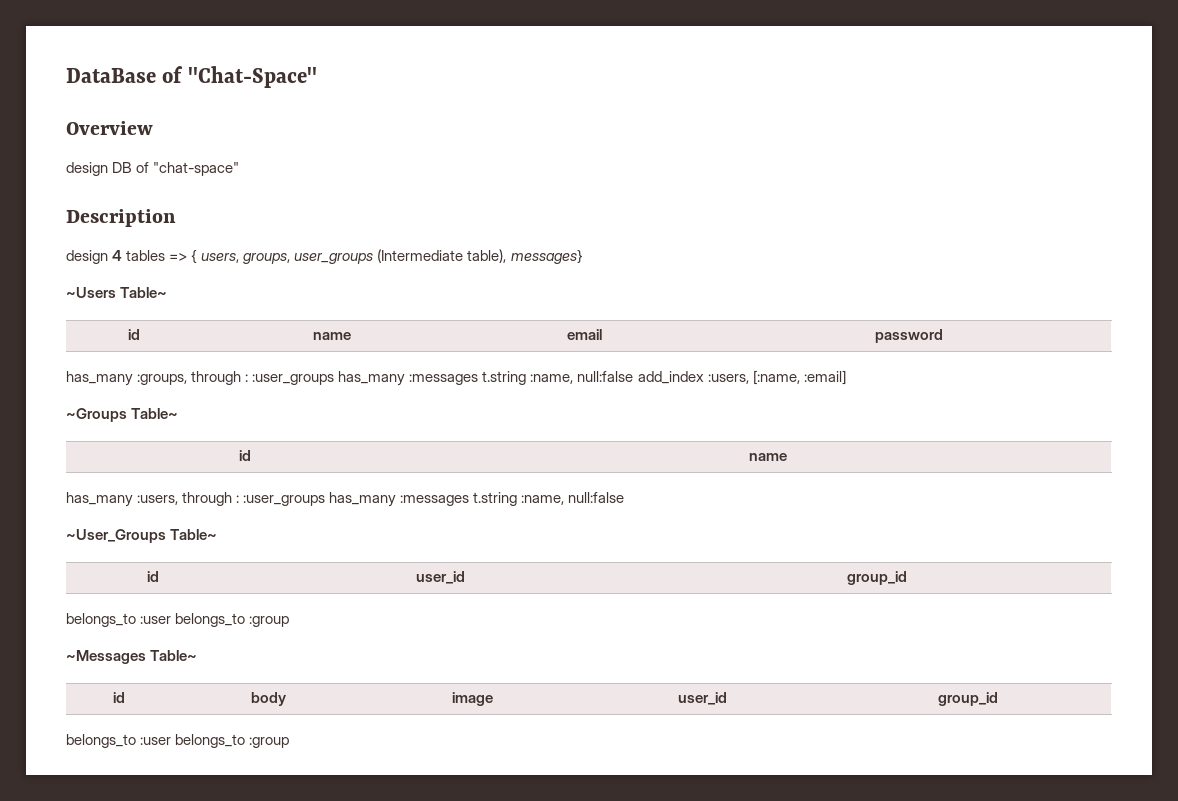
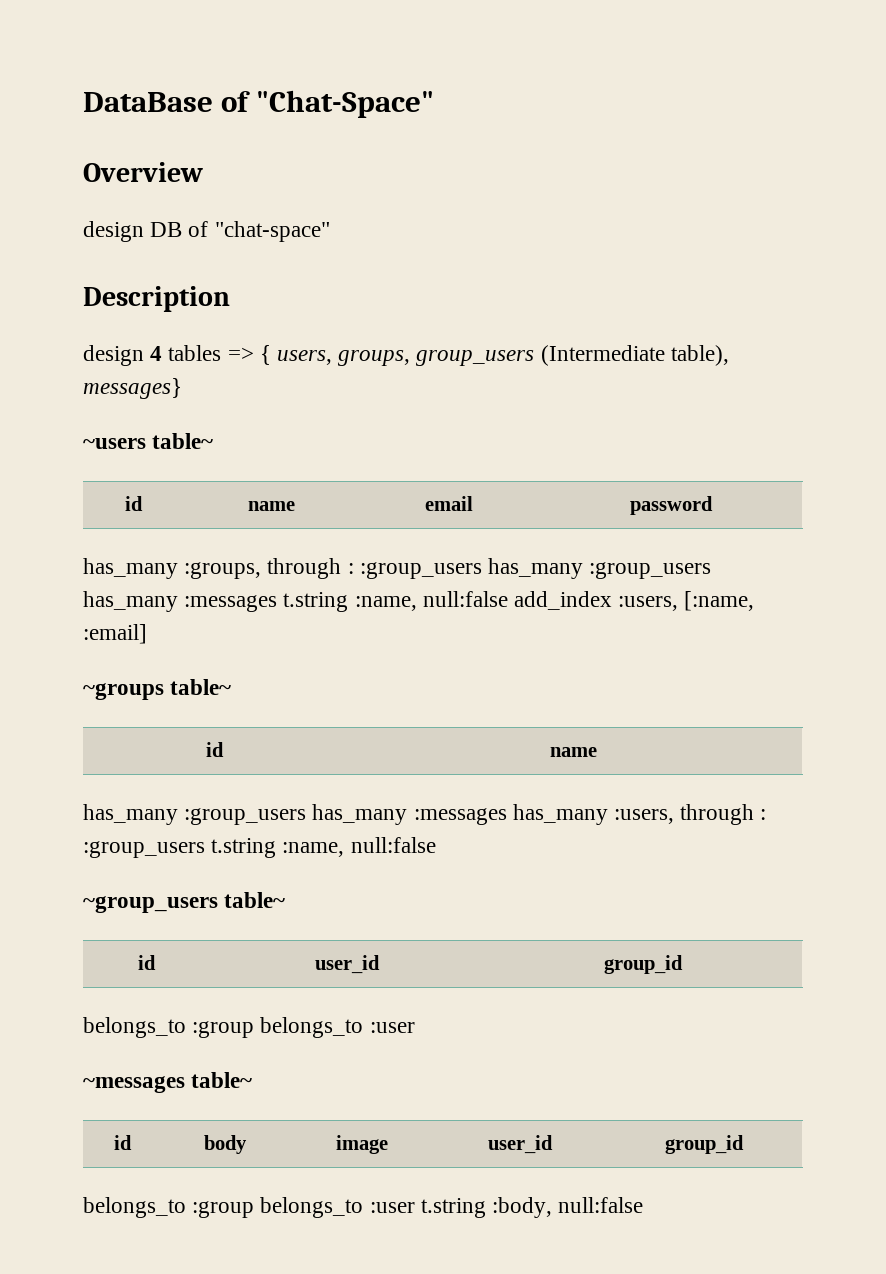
[294,253,374,264] user_groups -> [416,350,535,366] group_users
[66,287,168,298] ~Users Table~ -> [83,433,214,449] ~users table~
[252,374,335,385] :user_groups -> [359,558,712,579] :group_users has_many :group_users
[66,408,179,422] ~Groups Table~ -> [83,679,232,700] ~groups table~
[137,492,470,507] :users, through : :user_groups has_many :messages -> [184,804,767,825] [83,841,205,858] :group_users has_many :messages has_many :users, through : :group_users
[66,529,218,543] ~User_Groups Table~ -> [83,892,286,913] ~group_users table~
[140,613,290,627] [66,650,198,664] :user belongs_to :group // ~Messages Table~ -> [192,1017,415,1038] [83,1072,253,1093] :group belongs_to :user // ~messages table~
[140,734,290,748] :user belongs_to :group -> [192,1197,644,1218] :group belongs_to :user t.string :body, null:false

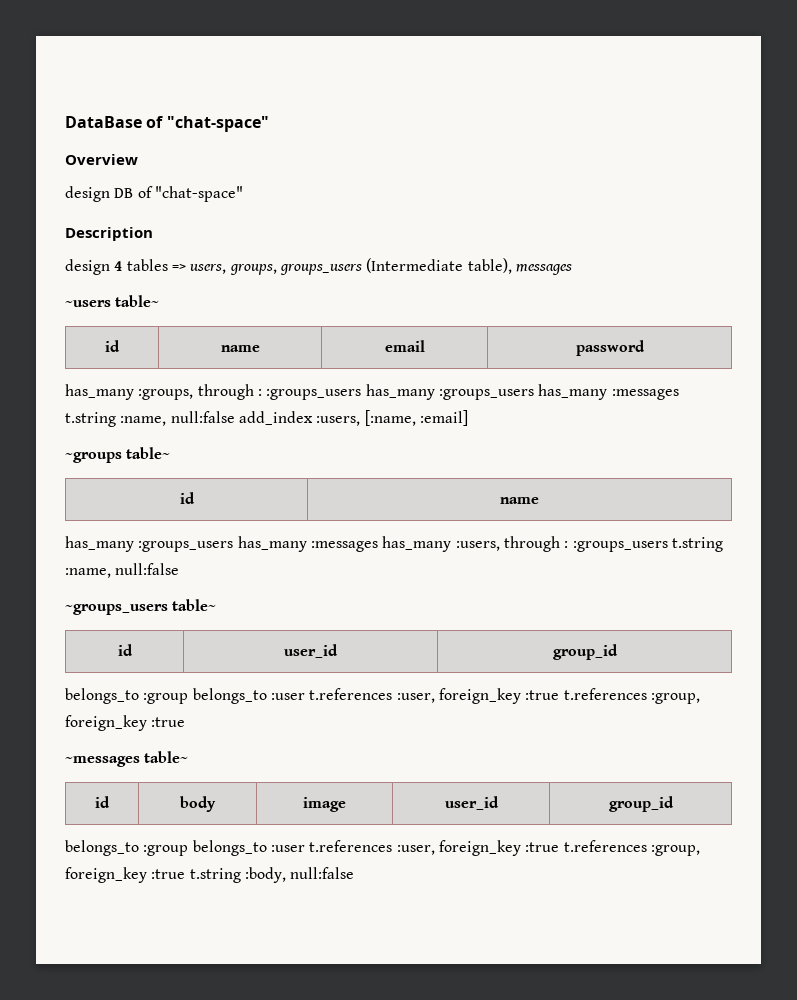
[255,90,434,118] "Chat-Space" -> [166,116,269,132] "chat-space"
[259,345,271,365] { -> (186, 267) none
[416,350,535,366] group_users -> [279,264,362,275] groups_users
[83,378,182,399] messages} -> [515,264,572,275] messages
[359,558,712,579] :group_users has_many :group_users -> [266,384,534,400] :groups_users has_many :groups_users
[184,808,307,825] :group_users -> [138,541,234,552] :groups_users
[83,841,205,858] :group_users -> [572,541,668,552] :groups_users
[83,896,218,913] ~group_users -> [65,604,168,615] ~groups_users
(415, 1027) none -> [309,688,700,704] [65,715,186,731] t.references :user, foreign_key :true t.references :group, foreign_key :true
(415, 1207) none -> [309,840,700,856] [65,867,186,883] t.references :user, foreign_key :true t.references :group, foreign_key :true

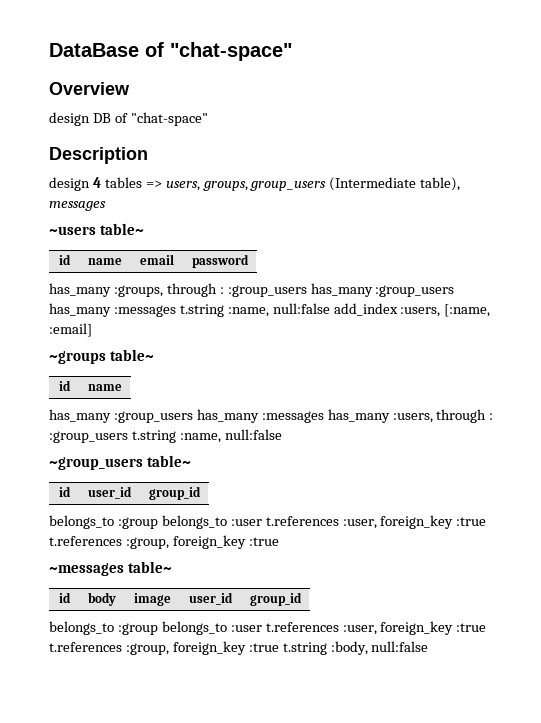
[279,264,362,275] groups_users -> [250,181,327,191] group_users
[266,384,534,400] :groups_users has_many :groups_users -> [227,283,455,297] :group_users has_many :group_users
[138,541,234,552] :groups_users -> [113,411,193,423] :group_users
[572,541,668,552] :groups_users -> [49,431,128,443] :group_users
[65,604,168,615] ~groups_users -> [49,457,143,470] ~group_users

